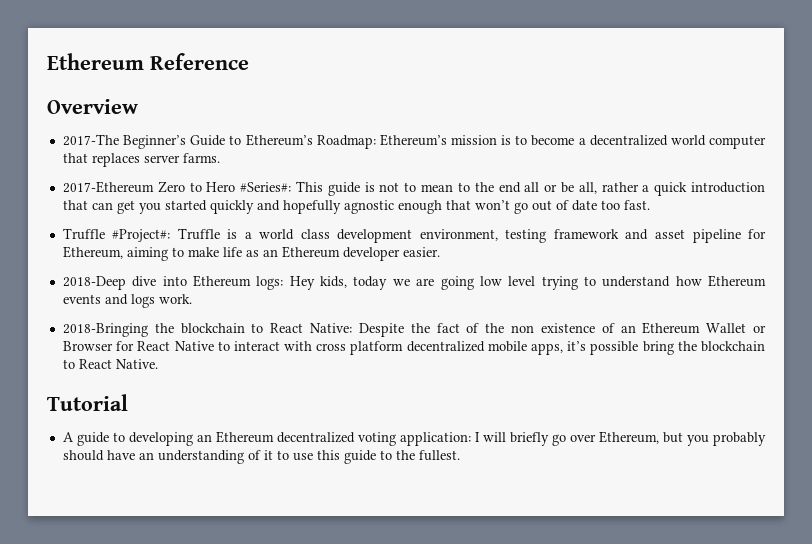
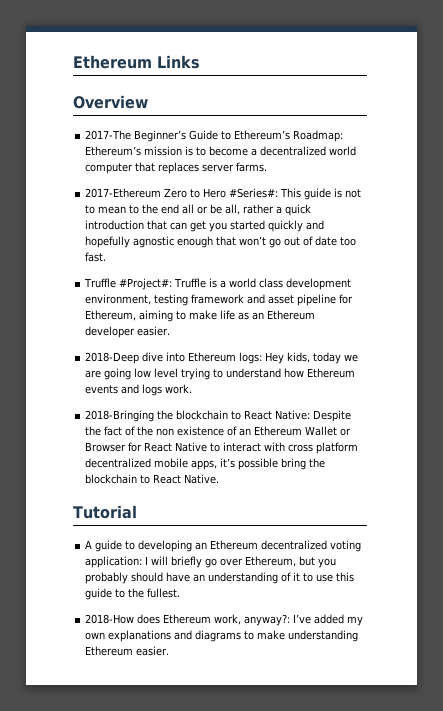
[47,53,249,70] Ethereum Reference -> [73,55,200,69] Ethereum Links
(460, 455) none -> [85,614,364,626] [85,630,359,642] [85,646,170,656] // 2018-How does Ethereum work, anyway?: I’ve added my own explanations and diagrams to make understanding Ethereum easier.

